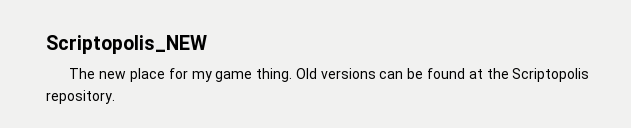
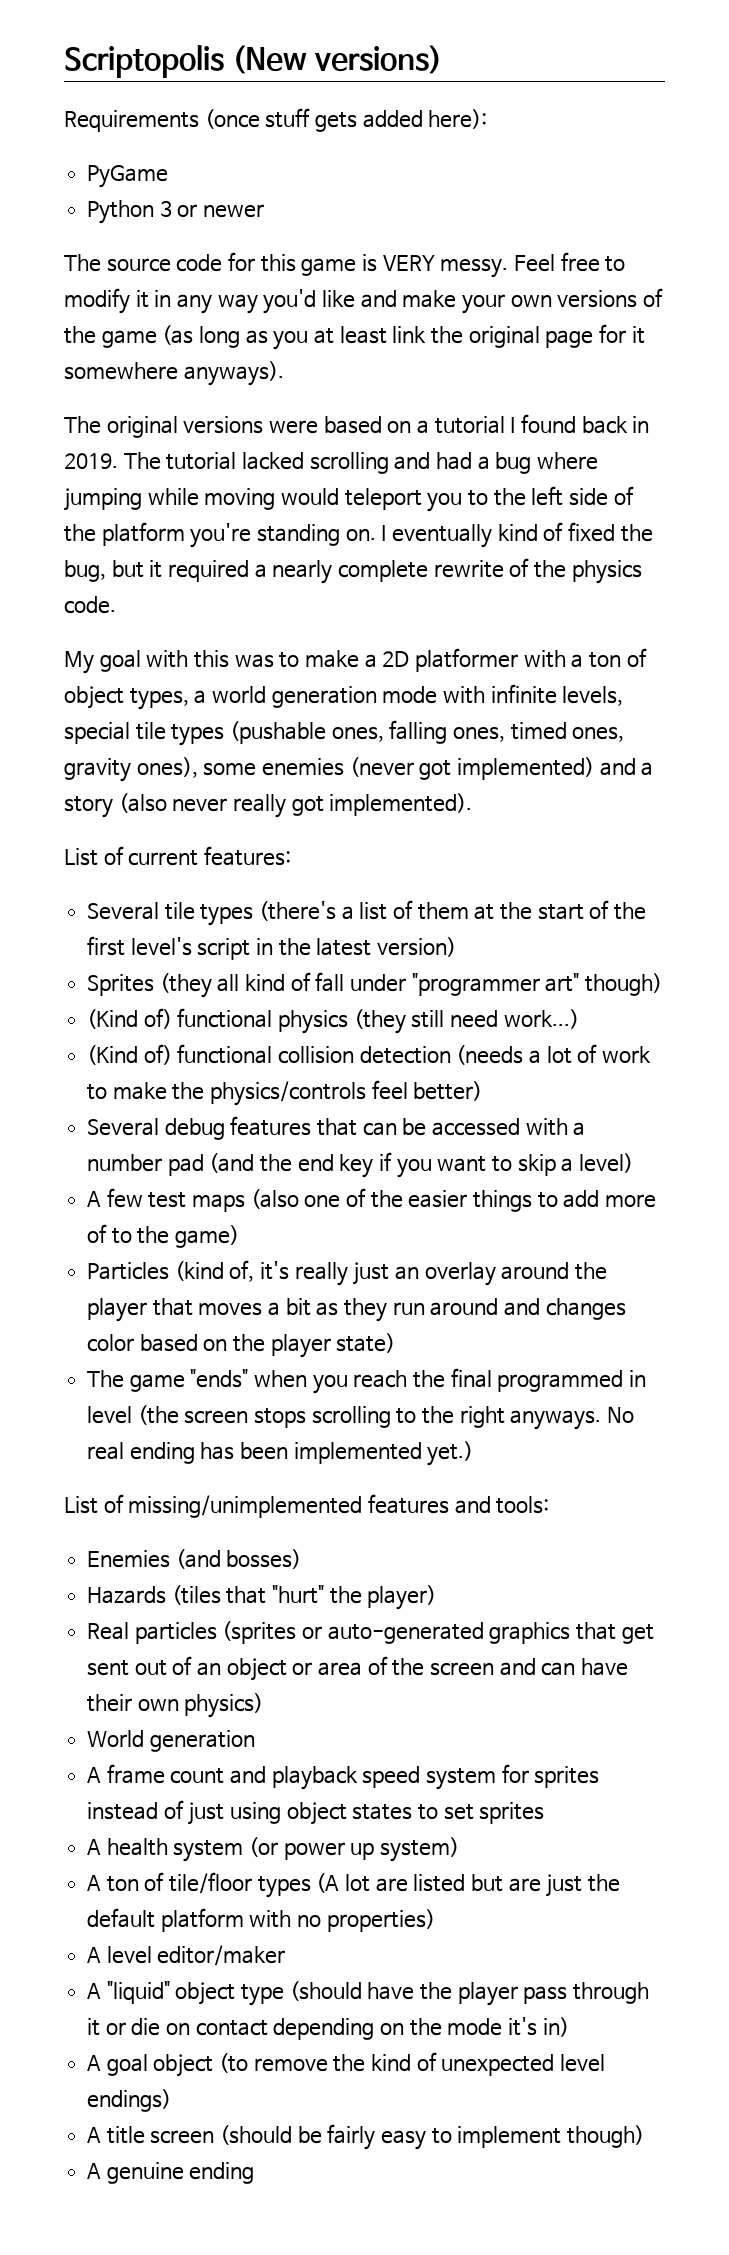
[46,35,207,54] [69,68,590,82] [46,90,115,104] Scriptopolis_NEW // The new place for my game thing. Old versions can be found at the Scriptopolis repository. -> [64,45,442,78] [64,108,488,132] [87,165,169,188] [87,200,265,224] [64,252,626,278] [64,288,664,314] [64,324,645,350] [64,361,284,386] [64,414,650,438] [64,452,598,474] [64,486,634,512] [64,522,653,548] [64,558,642,584] [64,596,116,614] [64,648,647,674] [64,684,624,710] [64,720,625,746] [64,757,654,782] [64,793,473,818] [64,846,291,866] [87,900,647,926] [87,936,457,960] [87,972,663,998] [87,1008,579,1034] [87,1044,652,1065] [87,1080,483,1106] [87,1116,586,1140] [87,1152,634,1178] [87,1188,657,1212] [87,1224,240,1248] [87,1260,608,1286] [87,1298,626,1322] [87,1333,396,1358] [87,1368,647,1394] [87,1405,635,1430] [87,1441,474,1466] [64,1494,550,1518] [87,1549,302,1569] [87,1585,437,1610] [87,1621,654,1644] [87,1656,629,1681] [87,1693,264,1718] [87,1730,255,1752] [87,1764,600,1790] [87,1800,545,1825] [87,1837,460,1862] [87,1872,621,1898] [87,1908,435,1932] [87,1945,286,1966] [87,1981,650,2006] [87,2017,569,2040] [87,2052,606,2077] [87,2089,172,2112] [87,2124,645,2150] [87,2162,255,2184] Scriptopolis (New versions) // Requirements (once stuff gets added here): // PyGame // Python 3 or newer // The source code for this game is VERY messy. Feel free to modify it in any way you'd like and make your own versions of the game (as long as you at least link the original page for it somewhere anyways). // The original versions were based on a tutorial I found back in 2019. The tutorial lacked scrolling and had a bug where jumping while moving would teleport you to the left side of the platform you're standing on. I eventually kind of fixed the bug, but it required a nearly complete rewrite of the physics code. // My goal with this was to make a 2D platformer with a ton of object types, a world generation mode with infinite levels, special tile types (pushable ones, falling ones, timed ones, gravity ones), some enemies (never got implemented) and a story (also never really got implemented). // List of current features: // Several tile types (there's a list of them at the start of the first level's script in the latest version) // Sprites (they all kind of fall under "programmer art" though) // (Kind of) functional physics (they still need work...) // (Kind of) functional collision detection (needs a lot of work to make the physics/controls feel better) // Several debug features that can be accessed with a number pad (and the end key if you want to skip a level) // A few test maps (also one of the easier things to add more of to the game) // Particles (kind of, it's really just an overlay around the player that moves a bit as they run around and changes color based on the player state) // The game "ends" when you reach the final programmed in level (the screen stops scrolling to the right anyways. No real ending has been implemented yet.) // List of missing/unimplemented features and tools: // Enemies (and bosses) // Hazards (tiles that "hurt" the player) // Real particles (sprites or auto-generated graphics that get sent out of an object or area of the screen and can have their own physics) // World generation // A frame count and playback speed system for sprites instead of just using object states to set sprites // A health system (or power up system) // A ton of tile/floor types (A lot are listed but are just the default platform with no properties) // A level editor/maker // A "liquid" object type (should have the player pass through it or die on contact depending on the mode it's in) // A goal object (to remove the kind of unexpected level endings) // A title screen (should be fairly easy to implement though) // A genuine ending

